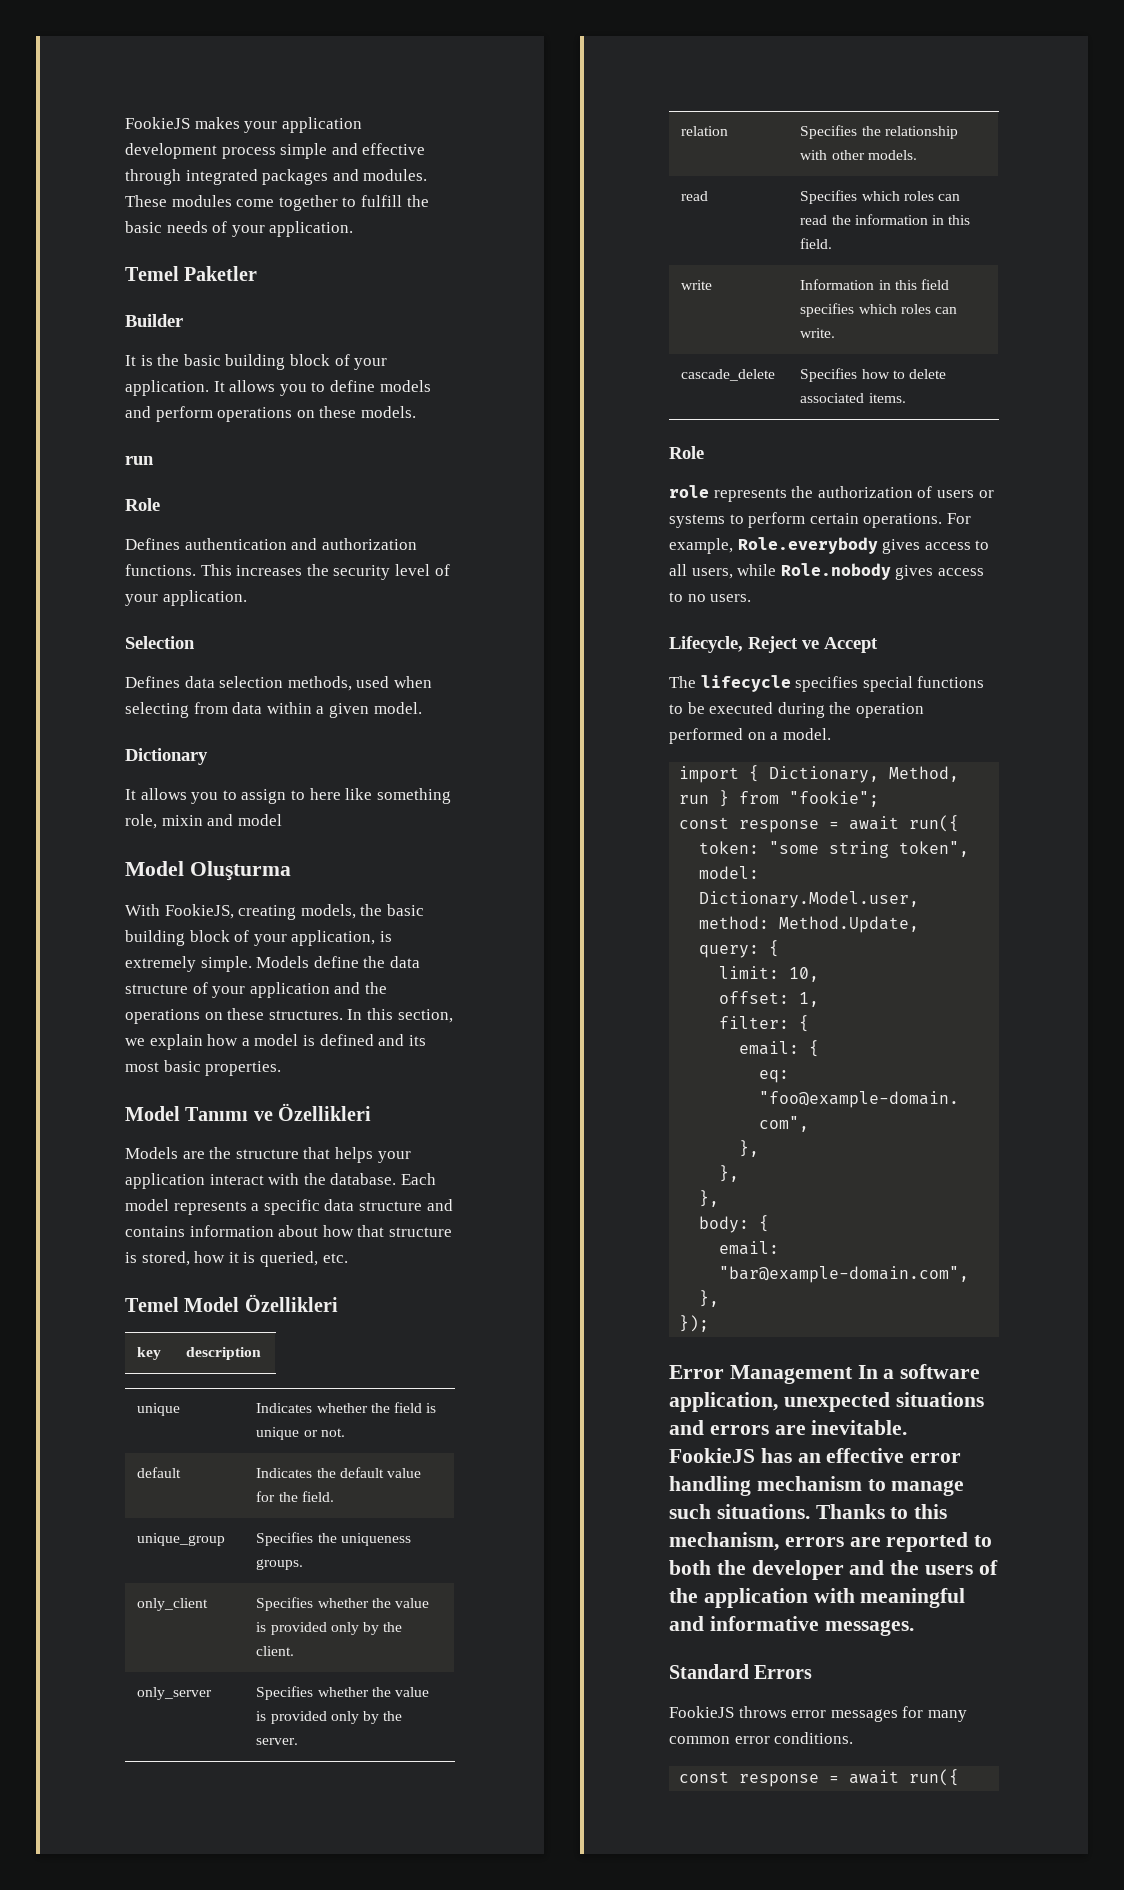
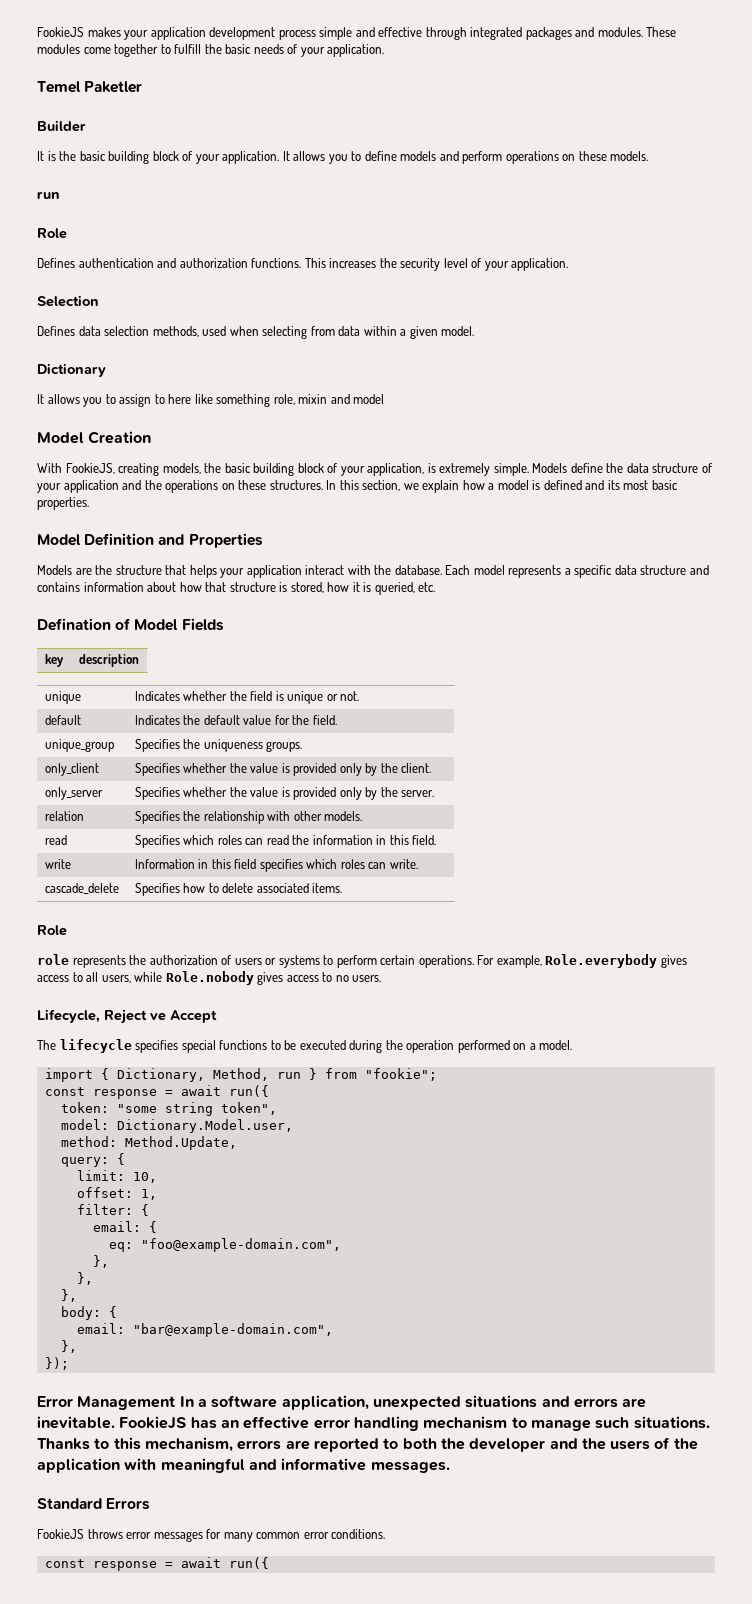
[189,861,291,881] Oluşturma -> [88,431,152,444] Creation
[185,1103,372,1121] Tanımı ve Özellikleri -> [84,533,263,548] Definition and Properties
[125,1294,338,1312] Temel Model Özellikleri -> [37,618,224,631] Defination of Model Fields

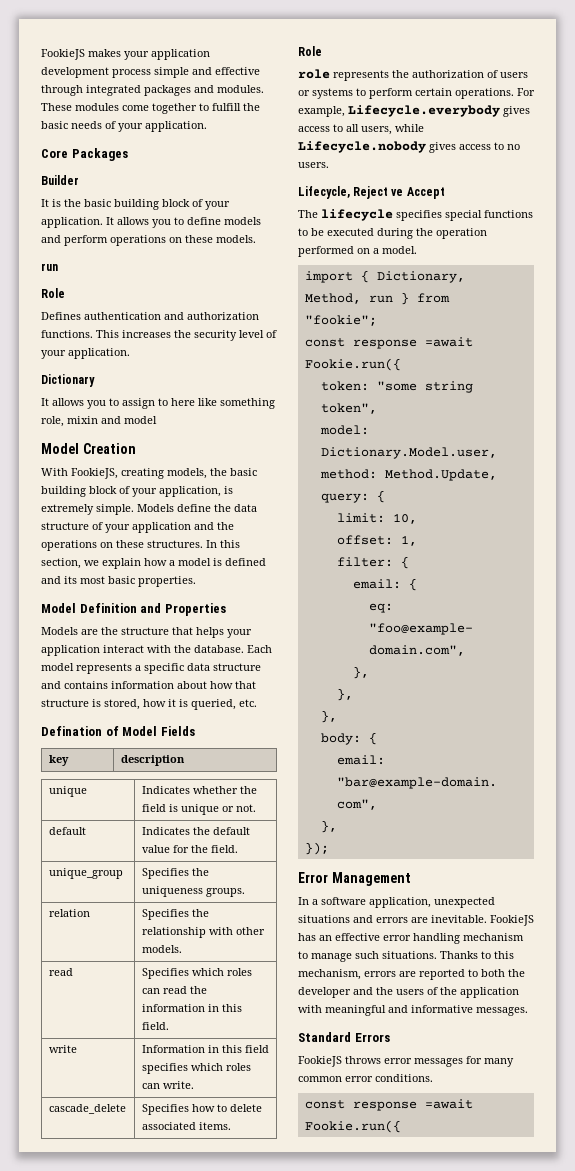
[37,81,143,93] Temel Paketler -> [41,148,128,161] Core Packages
[37,295,99,307] [37,326,475,339] // Selection // Defines data selection methods, used when selecting from data within a given model. -> (130, 353) none
[44,763,99,776] [134,763,432,776] [44,787,103,800] [134,787,435,800] // only_client | Specifies whether the value is provided only by the client. // only_server | Specifies whether the value is provided only by the server. -> (245, 892) none
[545,954,658,968] Role.everybody -> [348,105,500,117] Lifecycle.everybody
[165,971,254,985] Role.nobody -> [298,141,426,153] Lifecycle.nobody
[164,1085,269,1097] = await run({ -> [424,337,473,347] [304,358,401,371] =await Fookie.run({
(176, 1403) none -> (411, 879) //
[164,1557,269,1569] = await run({ -> [424,1099,473,1109] [304,1120,401,1133] =await Fookie.run({

